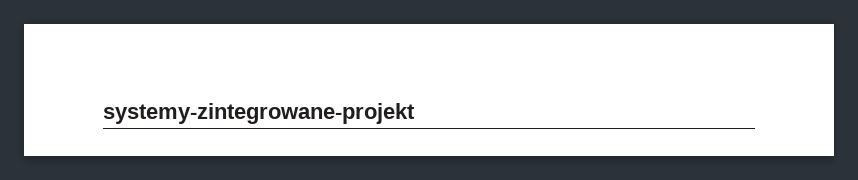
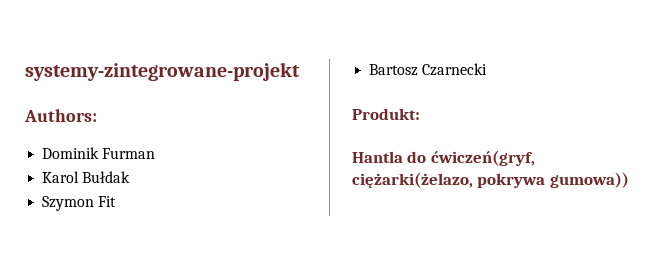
(415, 113) none -> [24,109,97,122] [42,147,156,159] [42,171,131,183] [42,196,117,211] [369,63,488,76] [352,108,420,120] [352,150,535,166] [352,172,629,188] // Authors: // Dominik Furman // Karol Bułdak // Szymon Fit // Bartosz Czarnecki // Produkt: // Hantla do ćwiczeń(gryf, ciężarki(żelazo, pokrywa gumowa))

